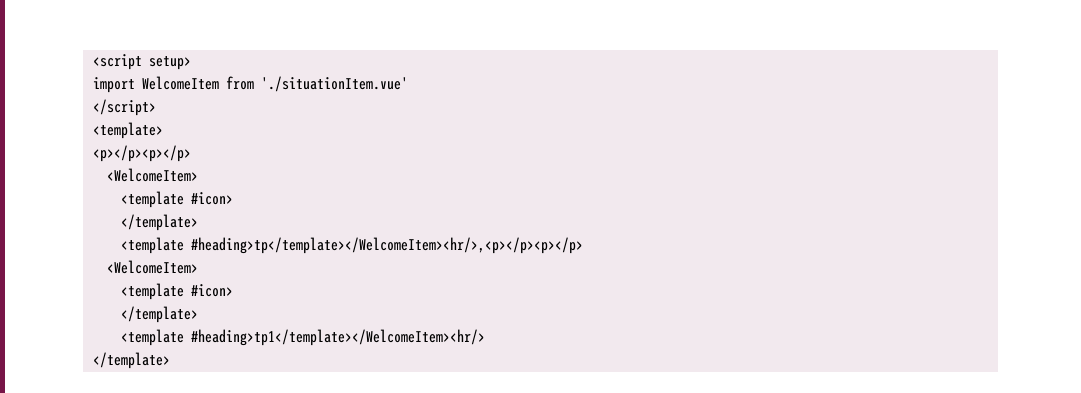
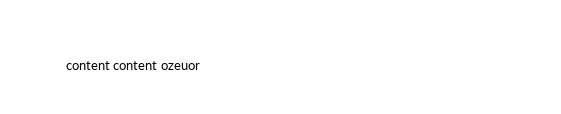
[92,54,191,70] [92,76,408,93] [92,99,156,116] [92,122,163,139] [92,145,191,162] [106,168,198,182] [120,191,233,208] [120,214,198,231] [120,237,583,254] [106,260,198,274] [120,283,233,300] [120,306,198,323] [120,329,485,346] [92,352,170,369] <script setup> // import WelcomeItem from './situationItem.vue' // </script> // <template> // <p></p><p></p> // <WelcomeItem> // <template #icon> // </template> // <template #heading>tp</template></WelcomeItem><hr/>,<p></p><p></p> // <WelcomeItem> // <template #icon> // </template> // <template #heading>tp1</template></WelcomeItem><hr/> // </template> -> [66,61,200,70] content content ozeuor

